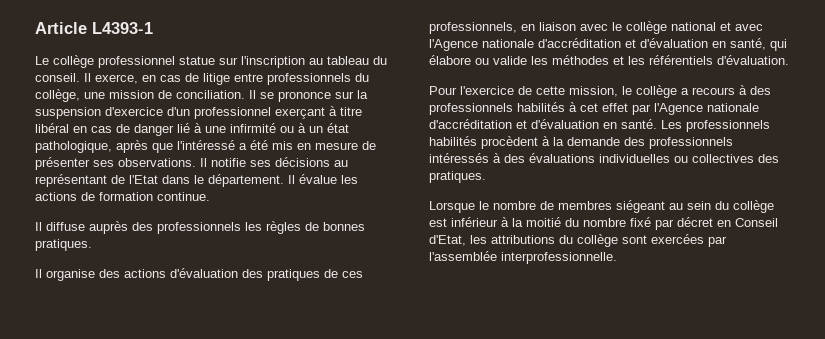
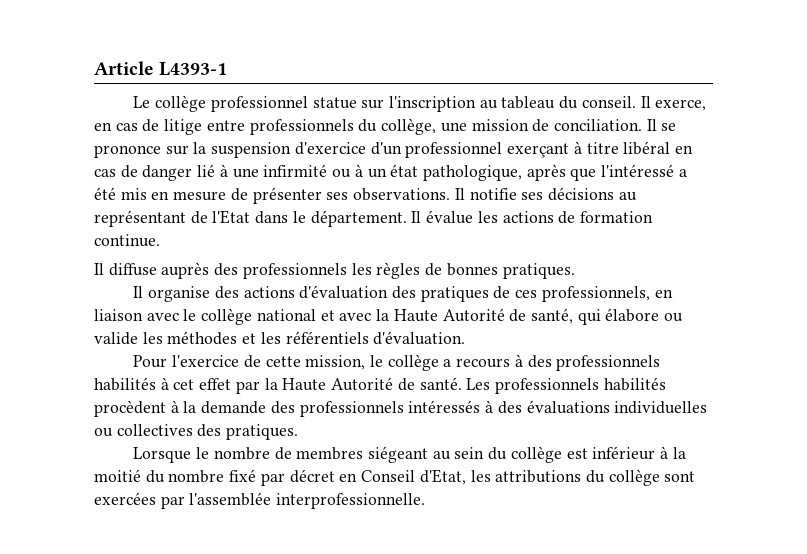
[429,38,726,51] l'Agence nationale d'accréditation et d'évaluation en -> [376,308,527,322] la Haute Autorité de
[654,103,759,115] [429,119,617,129] l'Agence nationale d'accréditation et d'évaluation en -> [264,377,415,391] la Haute Autorité de

